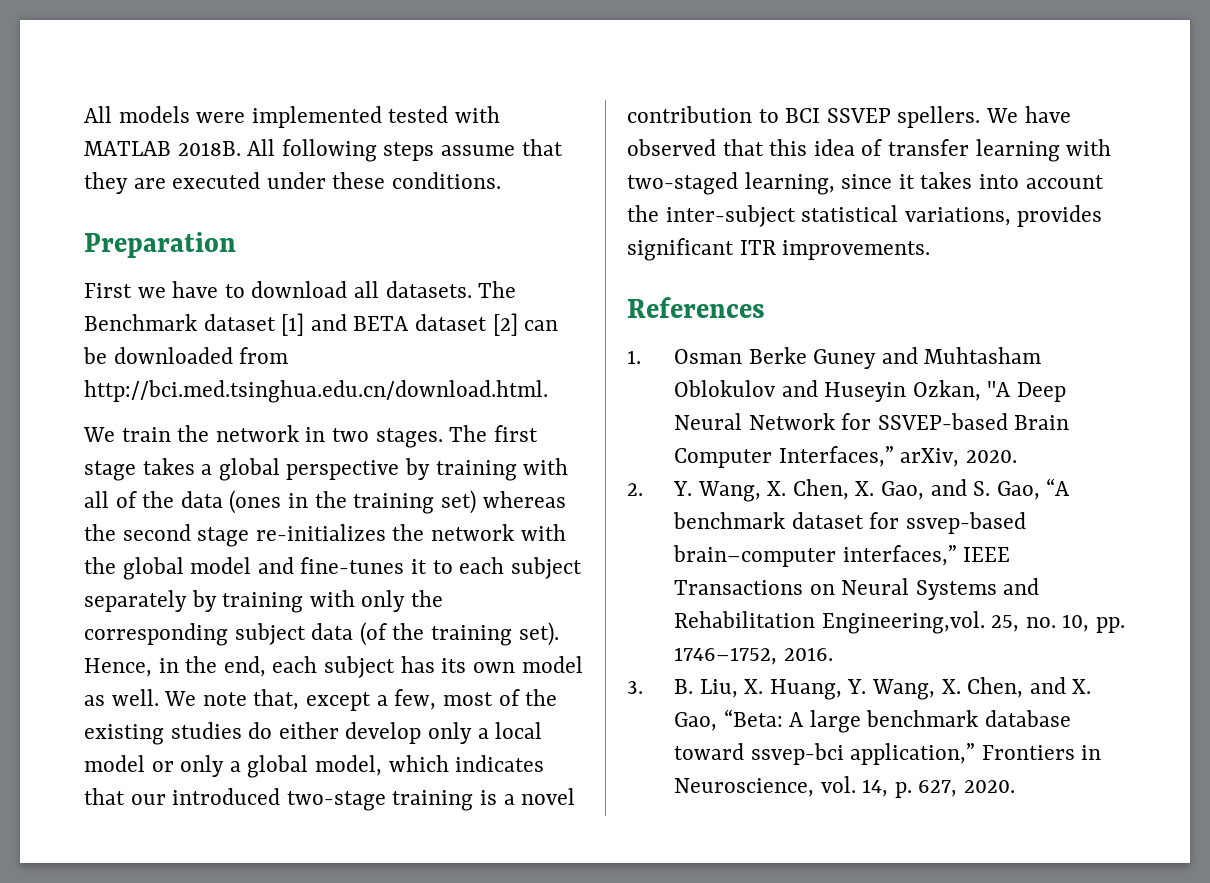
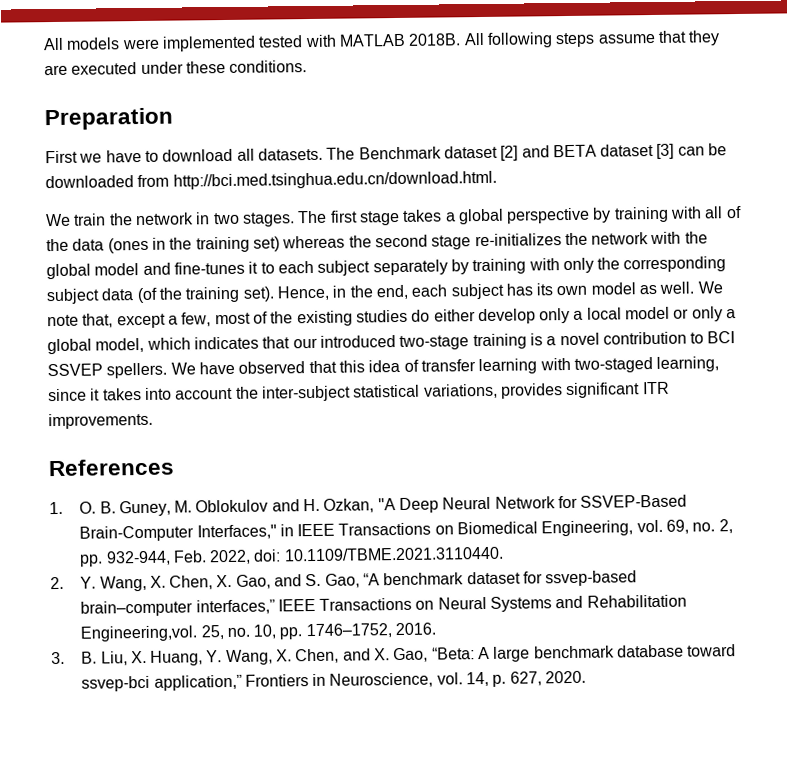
[281,313,305,336] [1] -> [500,145,519,161] [2]
[492,313,518,336] [2] -> [656,143,675,159] [3]
[673,347,1042,369] Osman Berke Guney and Muhtasham -> [79,500,193,517] O. B. Guney, M.
[824,382,907,402] Huseyin -> [303,498,321,512] H.
[877,413,1070,430] [673,446,1017,468] SSVEP-based Brain Computer Interfaces,” arXiv, 2020. -> [580,494,688,508] [79,519,733,542] [79,546,504,567] SSVEP-Based Brain-Computer Interfaces," in IEEE Transactions on Biomedical Engineering, vol. 69, no. 2, pp. 932-944, Feb. 2022, doi: 10.1109/TBME.2021.3110440.

